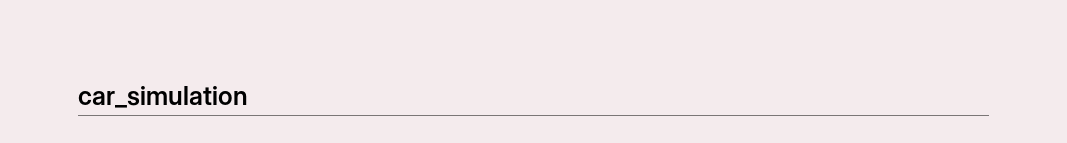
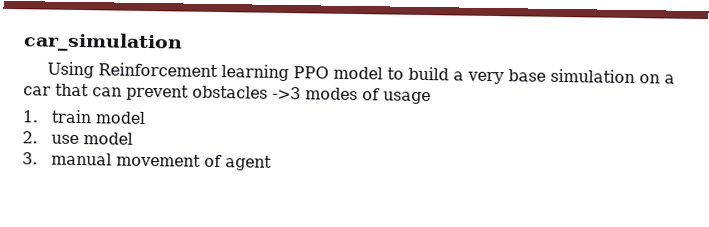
(248, 97) none -> [47,61,676,85] [23,83,431,105] [22,109,146,124] [22,131,133,145] [22,152,272,171] // Using Reinforcement learning PPO model to build a very base simulation on a car that can prevent obstacles ->3 modes of usage // 1. train model // 2. use model // 3. manual movement of agent

